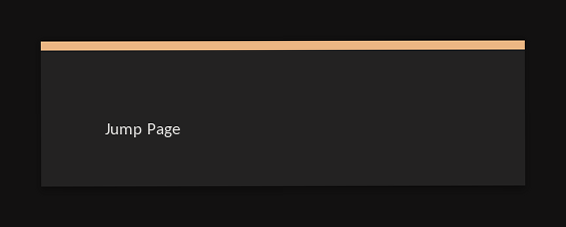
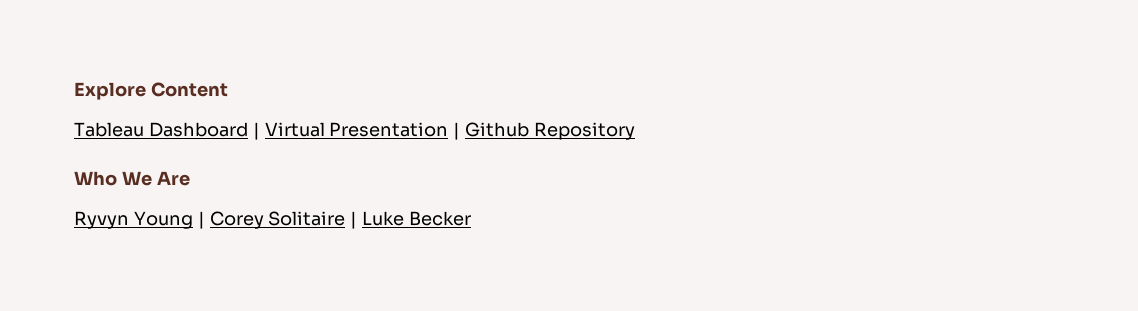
[105,123,181,138] Jump Page -> [74,82,228,100] [74,122,636,140] [74,171,190,186] [74,211,472,229] Explore Content // Tableau Dashboard | Virtual Presentation | Github Repository // Who We Are // Ryvyn Young | Corey Solitaire | Luke Becker

